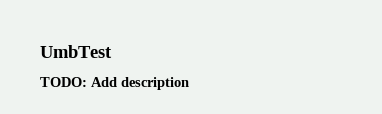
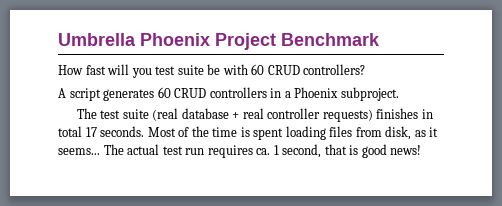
[40,45,112,58] [40,77,189,90] UmbTest // TODO: Add description -> [58,33,380,50] [58,64,366,78] [58,87,399,101] [76,108,433,122] [58,126,439,140] [58,144,422,158] Umbrella Phoenix Project Benchmark // How fast will you test suite be with 60 CRUD controllers? // A script generates 60 CRUD controllers in a Phoenix subproject. // The test suite (real database + real controller requests) finishes in total 17 seconds. Most of the time is spent loading files from disk, as it seems... The actual test run requires ca. 1 second, that is good news!

